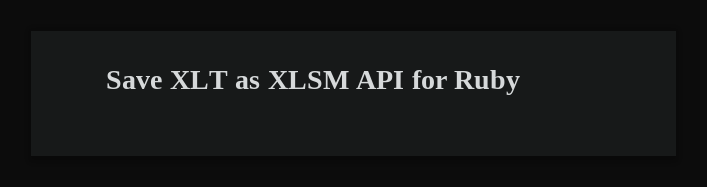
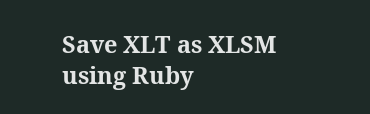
[356,70,447,89] API for -> [62,66,127,90] using

